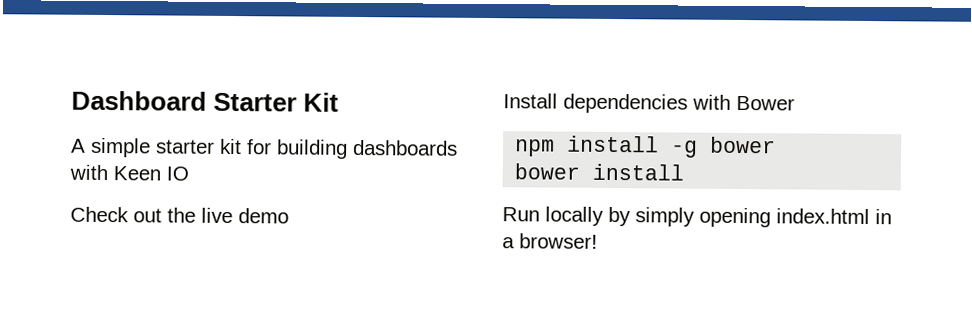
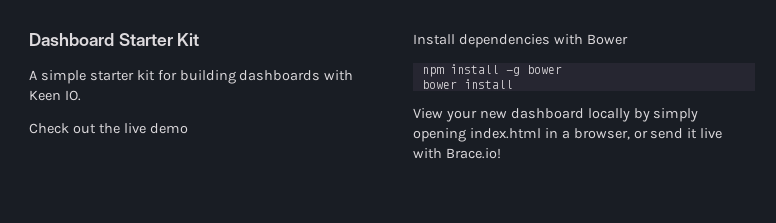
[166,166,189,181] IO -> [64,90,81,101] IO.
[502,207,540,222] Run -> [413,108,584,122] View your new dashboard
[519,233,598,249] browser! -> [573,128,723,140] [413,148,501,159] browser, or send it live with Brace.io!

